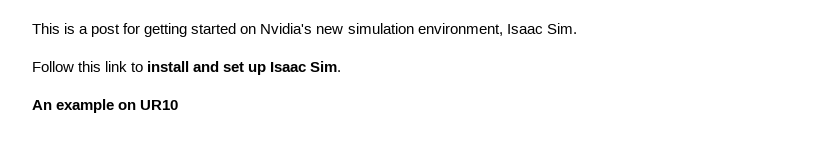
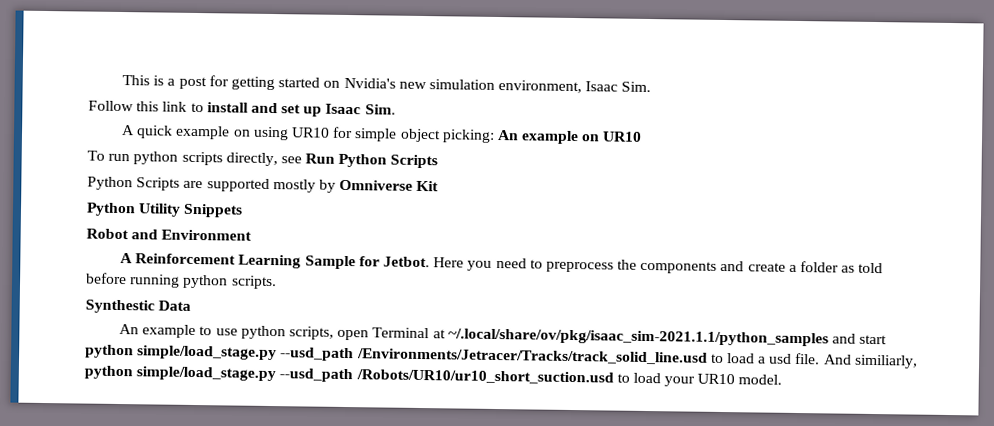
[32,99,179,113] An example on UR10 -> [122,125,643,145] [87,150,439,169] [87,176,440,193] [86,202,244,218] [86,228,253,241] [120,253,884,274] [86,272,277,290] [85,299,192,314] [119,324,888,347] [85,344,918,369] [84,365,783,387] A quick example on using UR10 for simple object picking: An example on UR10 // To run python scripts directly, see Run Python Scripts // Python Scripts are supported mostly by Omniverse Kit // Python Utility Snippets // Robot and Environment // A Reinforcement Learning Sample for Jetbot. Here you need to preprocess the components and create a folder as told before running python scripts. // Synthestic Data // An example to use python scripts, open Terminal at ~/.local/share/ov/pkg/isaac_sim-2021.1.1/python_samples and start python simple/load_stage.py --usd_path /Environments/Jetracer/Tracks/track_solid_line.usd to load a usd file. And similiarly, python simple/load_stage.py --usd_path /Robots/UR10/ur10_short_suction.usd to load your UR10 model.

